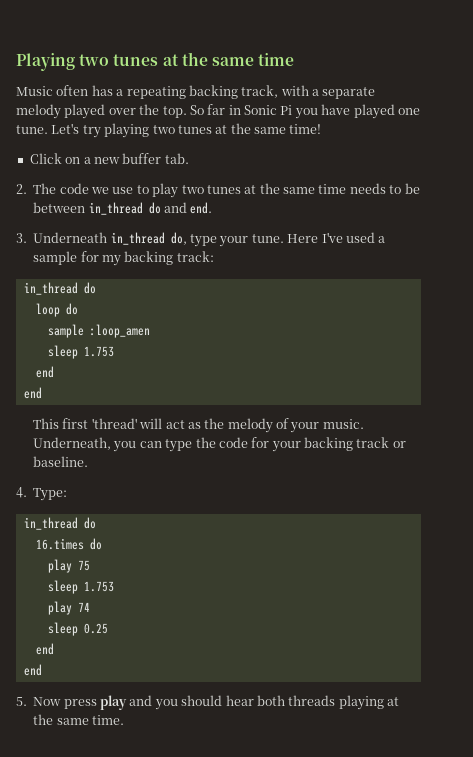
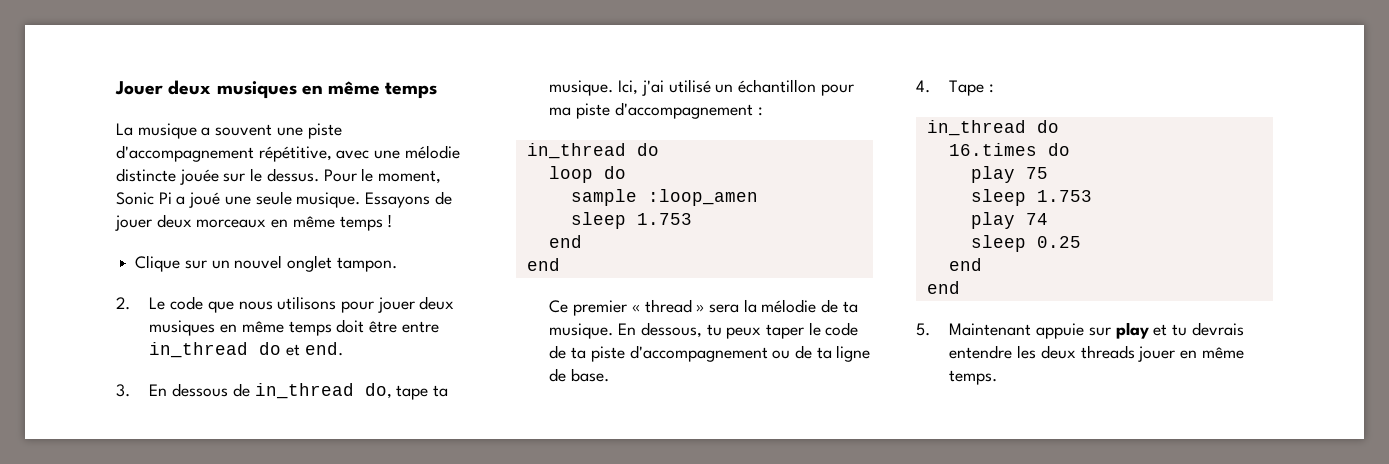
[16,52,295,71] [16,85,376,99] [16,104,420,119] [16,123,322,138] [29,153,189,164] [16,183,420,198] [33,202,187,215] Playing two tunes at the same time // Music often has a repeating backing track, with a separate melody played over the top. So far in Sonic Pi you have played one tune. Let's try playing two tunes at the same time! // Click on a new buffer tab. // 2. The code we use to play two tunes at the same time needs to be between in_thread do and -> [115,80,438,99] [116,123,342,139] [116,145,460,162] [116,168,442,185] [116,191,452,208] [115,214,393,231] [135,255,397,272] [116,296,455,313] [149,319,439,336] [149,342,301,358] Jouer deux musiques en même temps // La musique a souvent une piste d'accompagnement répétitive, avec une mélodie distincte jouée sur le dessus. Pour le moment, Sonic Pi a joué une seule musique. Essayons de jouer deux morceaux en même temps ! // Clique sur un nouvel onglet tampon. // 2. Le code que nous utilisons pour jouer deux musiques en même temps doit être entre in_thread do et
[33,232,386,247] [33,251,214,266] Underneath in_thread do, type your tune. Here I've used a sample for my backing track: -> [149,383,448,400] [549,79,854,96] [549,102,763,119] En dessous de in_thread do, tape ta musique. Ici, j'ai utilisé un échantillon pour ma piste d'accompagnement :
[33,418,364,433] [33,437,406,452] [33,456,89,467] This first 'thread' will act as the melody of your music. Underneath, you can type the code for your backing track or baseline. -> [549,299,858,316] [549,322,859,339] [549,345,871,362] [549,368,610,382] Ce premier « thread » sera la mélodie de ta musique. En dessous, tu peux taper le code de ta piste d'accompagnement ou de ta ligne de base.
[33,488,68,501] Type: -> [949,80,995,96] Tape :
[33,695,399,710] [33,714,124,725] Now press play and you should hear both threads playing at the same time. -> [949,322,1244,339] [949,345,1244,362] [949,370,998,385] Maintenant appuie sur play et tu devrais entendre les deux threads jouer en même temps.

